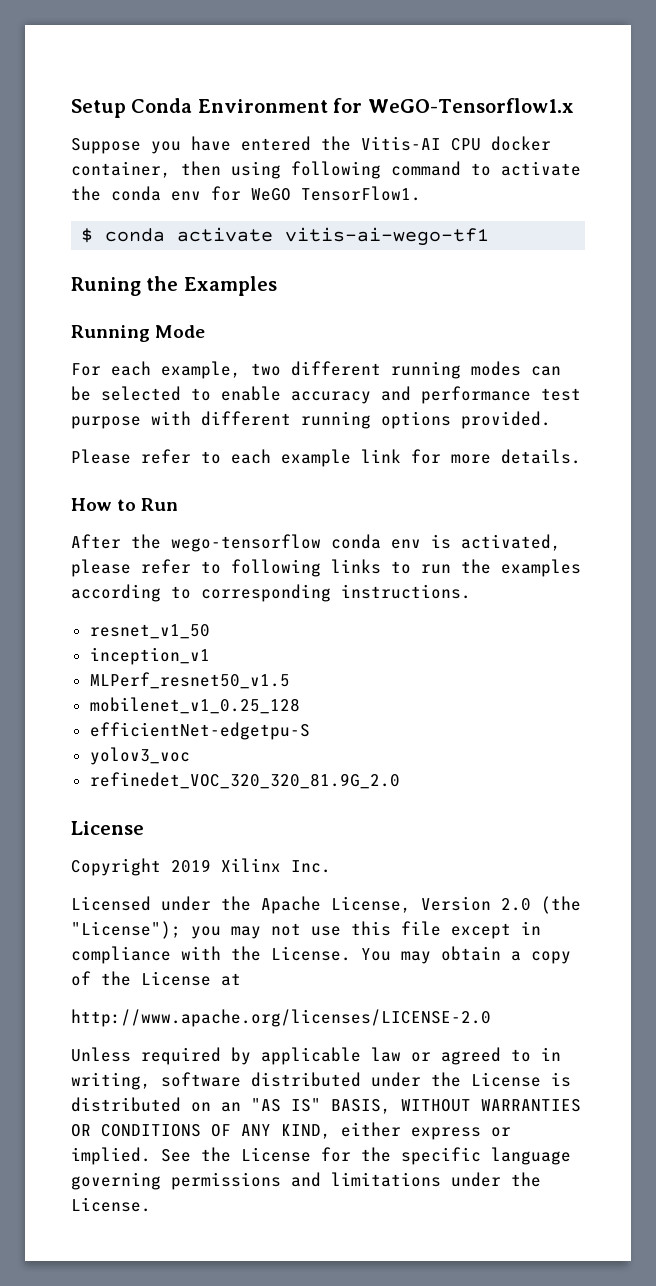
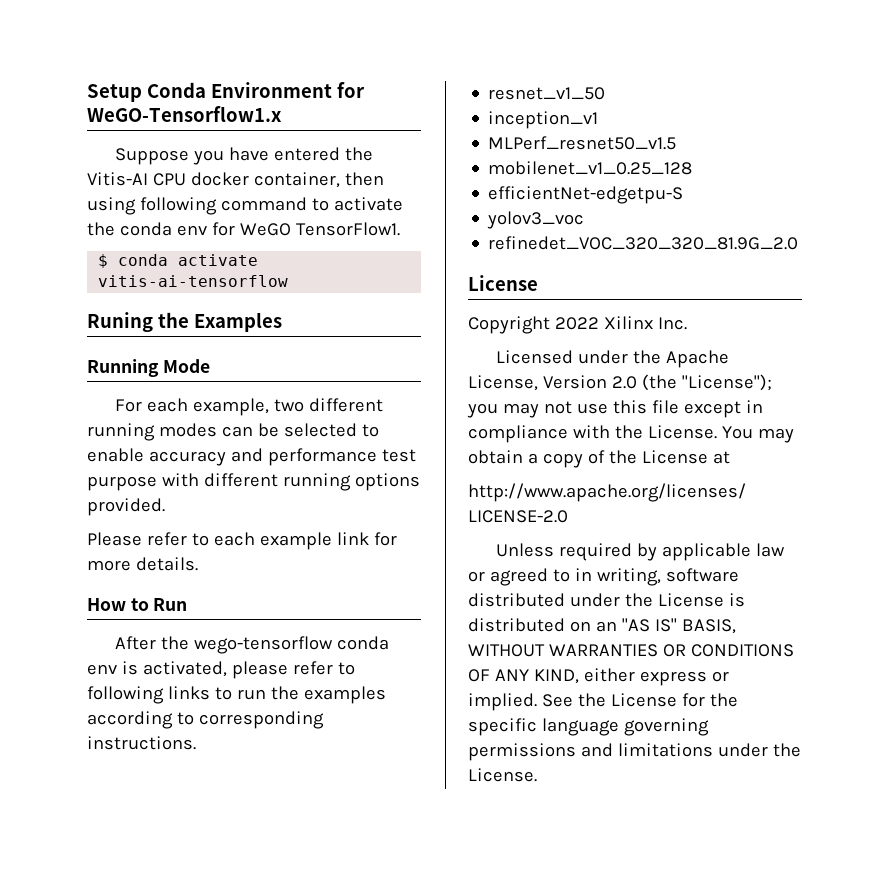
[285,227,490,246] vitis-ai-wego-tf1 -> [98,275,289,287] vitis-ai-tensorflow
[171,859,211,873] 2019 -> [554,317,599,330] 2022

